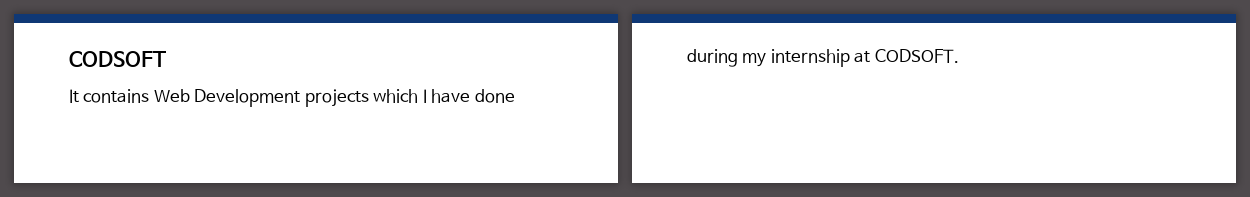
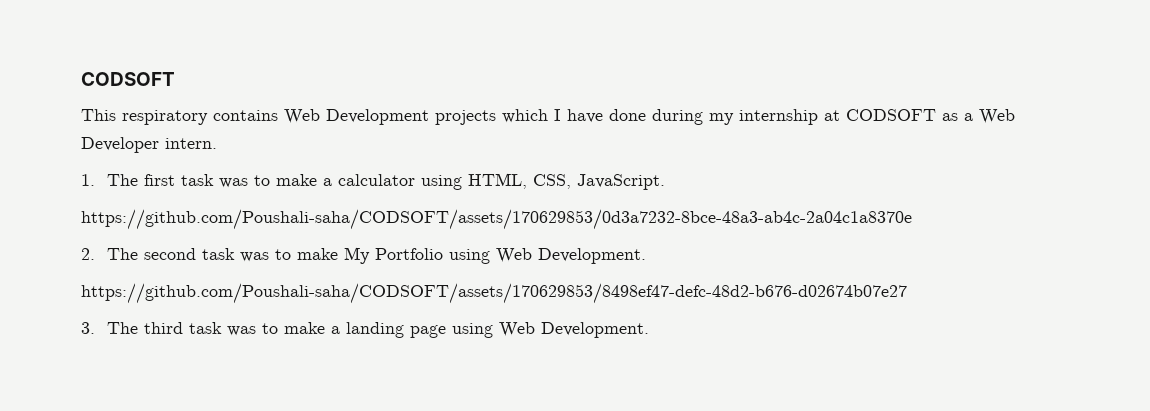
[69,89,79,103] It -> [81,109,208,125] This respiratory
[874,49,959,63] CODSOFT. -> [846,109,1015,124] [81,137,217,153] [81,173,665,190] [81,209,912,230] [81,247,646,264] [81,283,907,304] [81,322,649,338] CODSOFT as a Web Developer intern. // 1. The first task was to make a calculator using HTML, CSS, JavaScript. // https://github.com/Poushali-saha/CODSOFT/assets/170629853/0d3a7232-8bce-48a3-ab4c-2a04c1a8370e // 2. The second task was to make My Portfolio using Web Development. // https://github.com/Poushali-saha/CODSOFT/assets/170629853/8498ef47-defc-48d2-b676-d02674b07e27 // 3. The third task was to make a landing page using Web Development.

